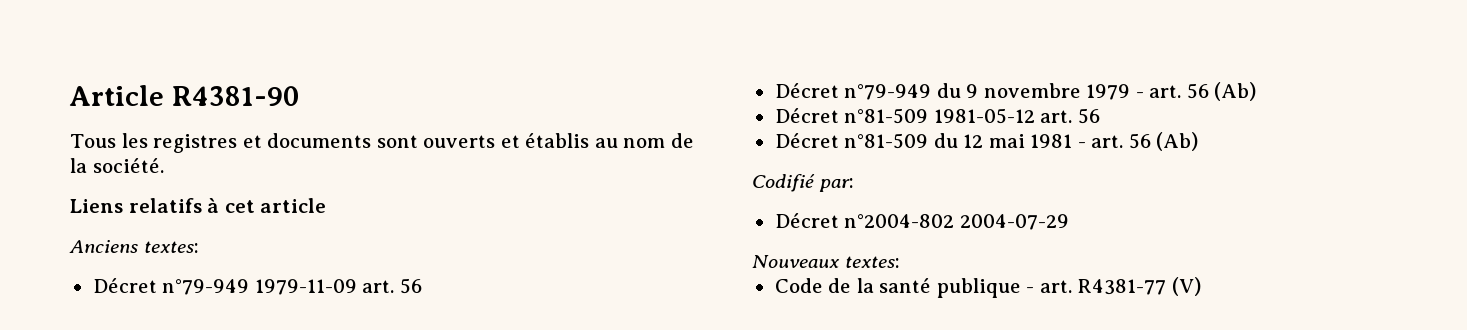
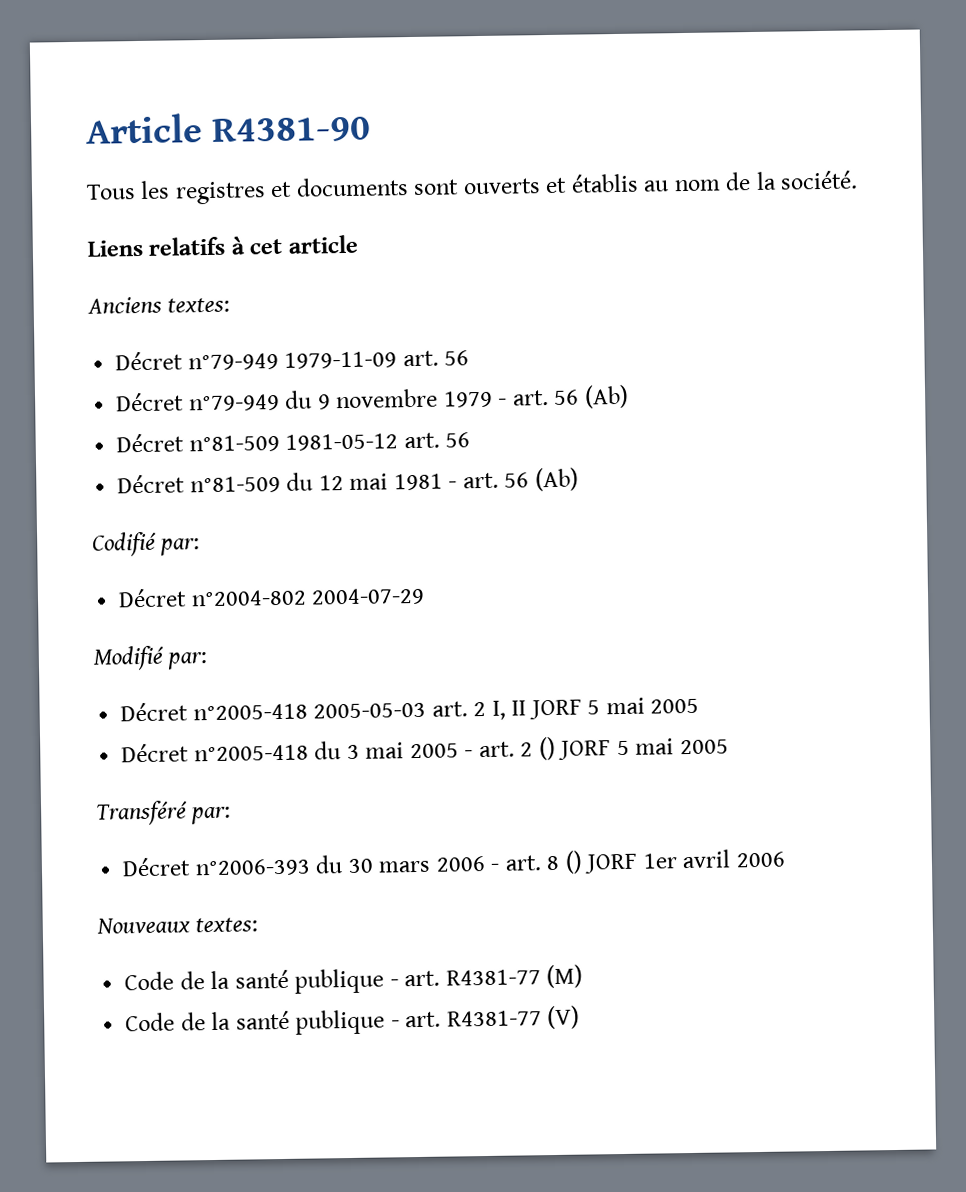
[752,255,900,268] Nouveaux textes: -> [93,645,209,671] [120,697,700,722] [121,736,729,763] [95,800,232,826] [122,849,785,877] [96,917,259,934] [124,964,584,994] Modifié par: // Décret n°2005-418 2005-05-03 art. 2 I, II JORF 5 mai 2005 // Décret n°2005-418 du 3 mai 2005 - art. 2 () JORF 5 mai 2005 // Transféré par: // Décret n°2006-393 du 30 mars 2006 - art. 8 () JORF 1er avril 2006 // Nouveaux textes: // Code de la santé publique - art. R4381-77 (M)

